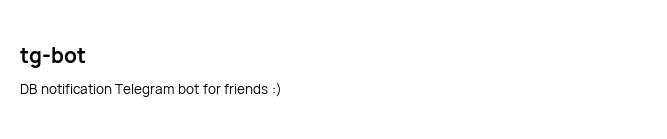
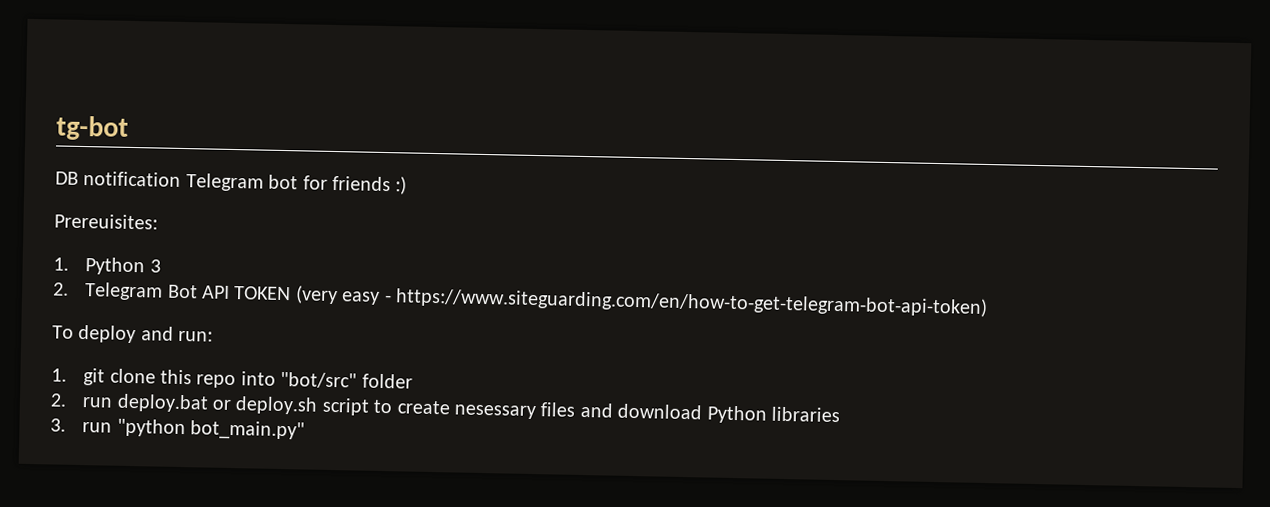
(282, 89) none -> [54,213,158,230] [53,257,161,276] [53,282,989,318] [52,324,214,344] [51,368,413,389] [50,393,841,424] [50,418,306,441] // Prereuisites: // 1. Python 3 // 2. Telegram Bot API TOKEN (very easy - https://www.siteguarding.com/en/how-to-get-telegram-bot-api-token) // To deploy and run: // 1. git clone this repo into "bot/src" folder // 2. run deploy.bat or deploy.sh script to create nesessary files and download Python libraries // 3. run "python bot_main.py"

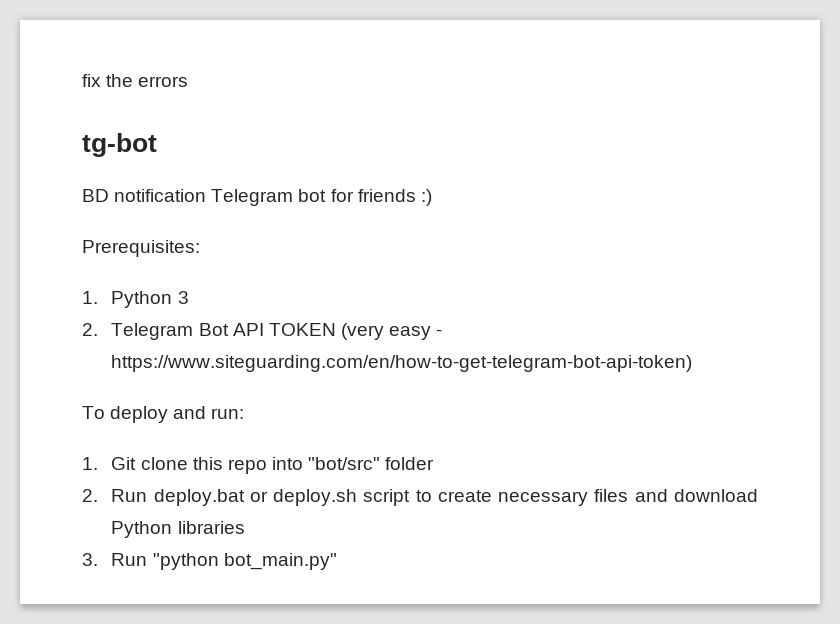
(56, 128) none -> [82,74,189,87] fix the errors //
[55,171,79,185] DB -> [82,189,109,202] BD
[54,213,158,230] Prereuisites: -> [82,240,200,257] Prerequisites:
[83,368,106,386] git -> [111,457,137,470] Git
[82,397,114,408] run -> [111,489,148,502] Run
[454,404,537,420] nesessary -> [498,491,589,506] necessary
[82,422,113,433] run -> [111,553,148,566] Run

